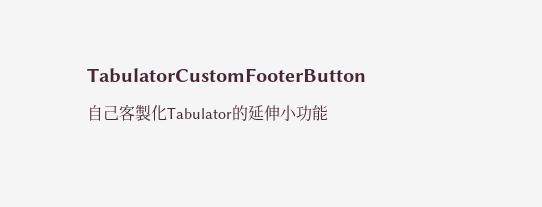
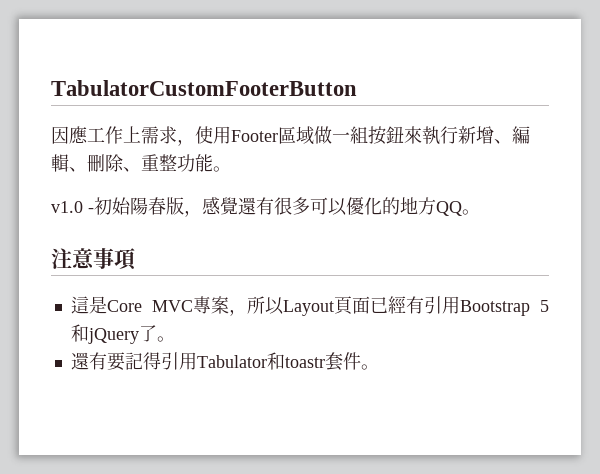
[87,104,328,122] 自己客製化Tabulator的延伸小功能 -> [51,126,530,146] [51,154,231,172] [51,197,480,217] [51,248,136,270] [70,296,549,316] [70,324,175,344] [70,352,379,371] 因應工作上需求，使用Footer區域做一組按鈕來執行新增、編輯、刪除、重整功能。 // v1.0 -初始陽春版，感覺還有很多可以優化的地方QQ。 // 注意事項 // 這是Core MVC專案，所以Layout頁面已經有引用Bootstrap 5和jQuery了。 // 還有要記得引用Tabulator和toastr套件。

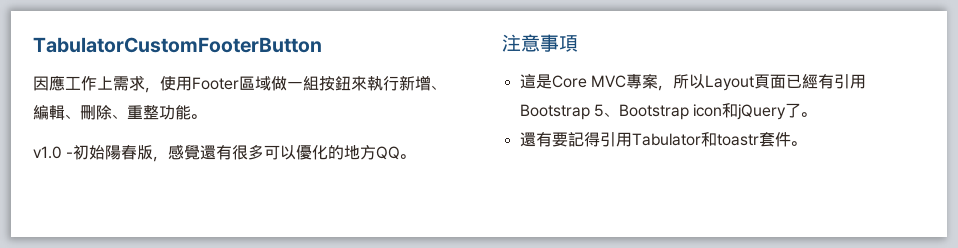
(549, 306) none -> [603,104,723,120] 、Bootstrap icon

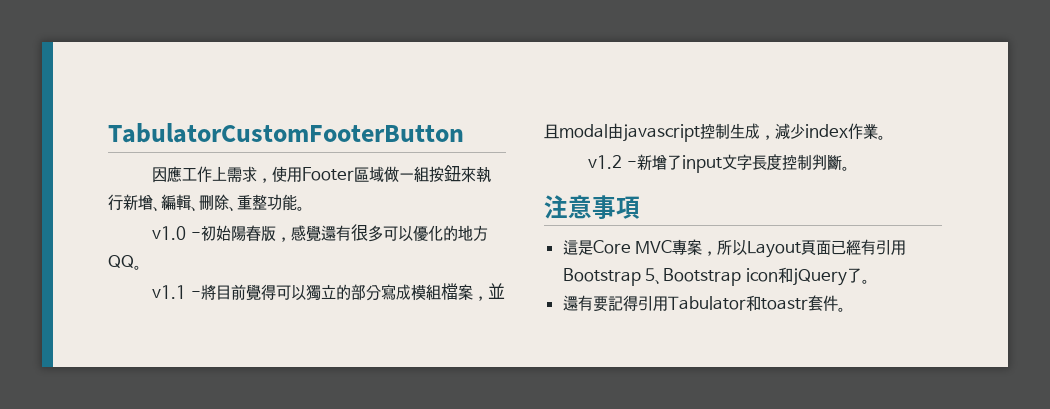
(416, 156) none -> [152,283,505,301] [544,123,886,142] [588,154,850,173] // v1.1 -將目前覺得可以獨立的部分寫成模組檔案，並且modal由javascript控制生成，減少index作業。 // v1.2 -新增了input文字長度控制判斷。

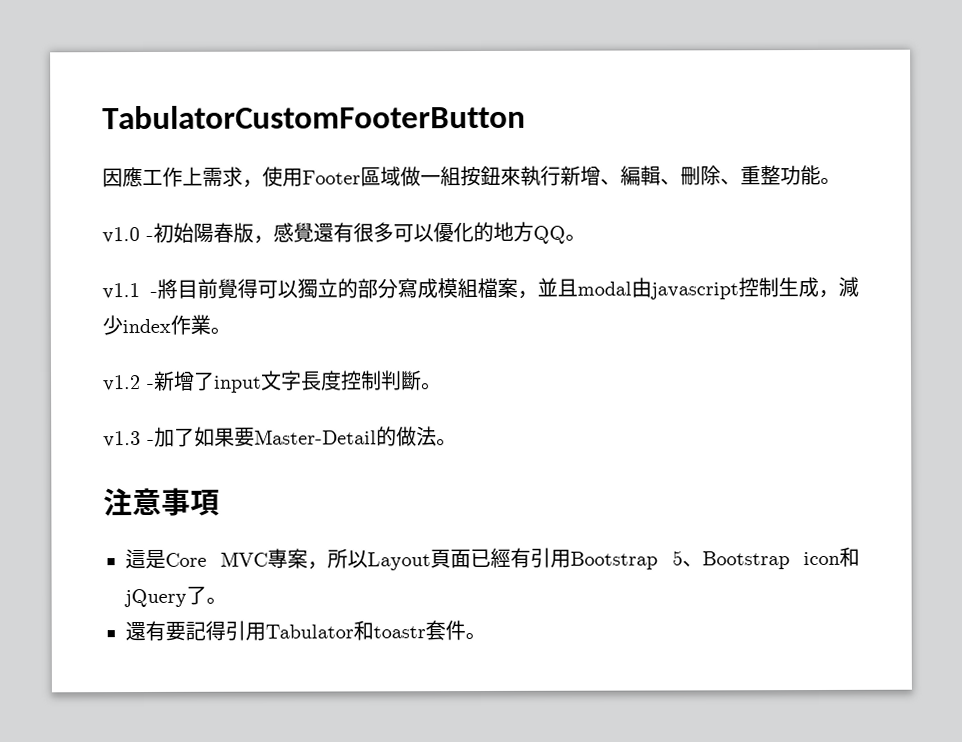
(850, 168) none -> [103,426,457,448] // v1.3 -加了如果要Master-Detail的做法。

